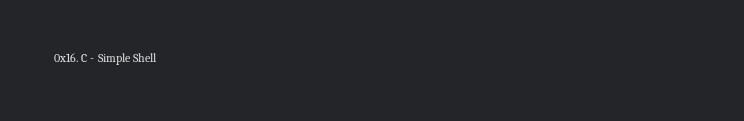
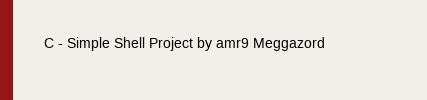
[54,53,78,62] 0x16. -> (44, 43) none
(157, 57) none -> [149,37,325,51] Project by amr9 Meggazord

